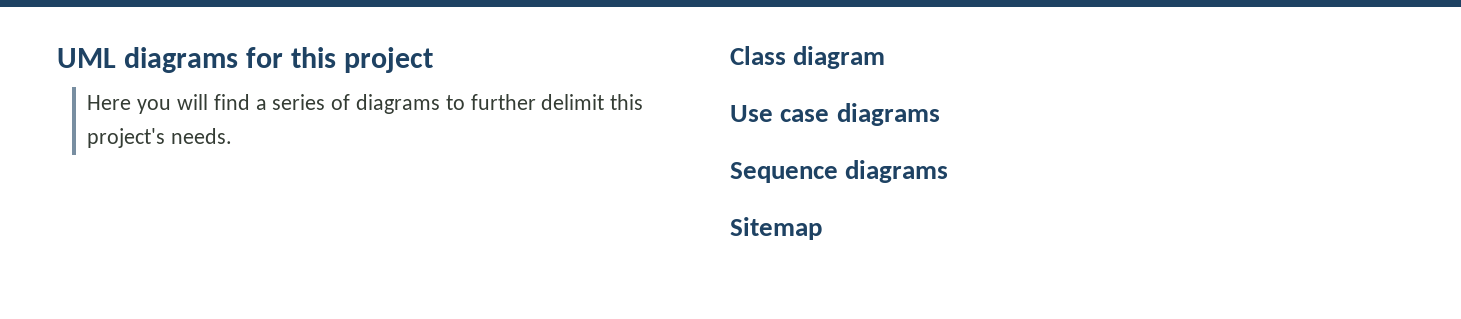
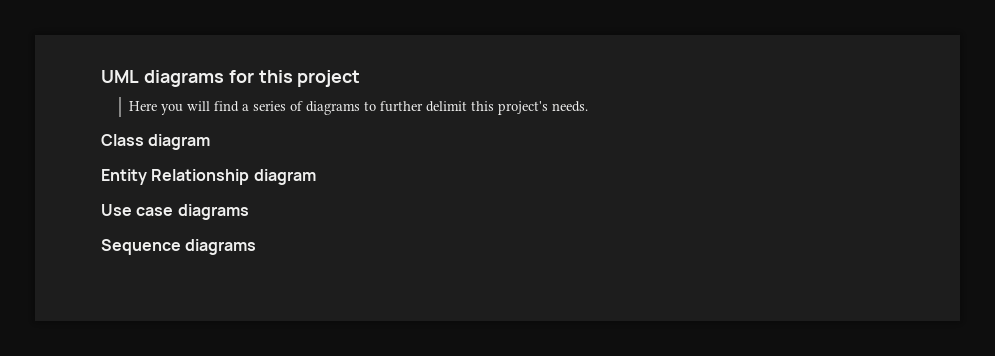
(886, 57) none -> [101,169,316,185] // Entity Relationship diagram
[730,217,822,240] // Sitemap -> (257, 247) none

